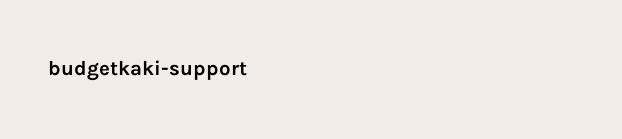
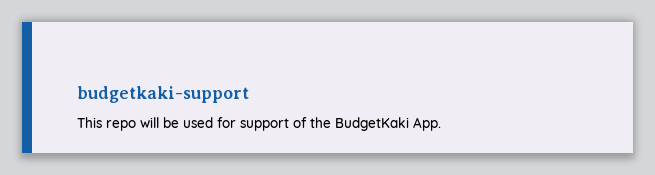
(247, 70) none -> [77,117,441,131] // This repo will be used for support of the BudgetKaki App.

